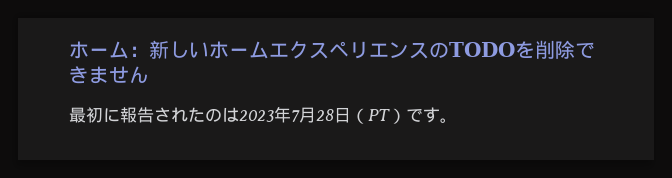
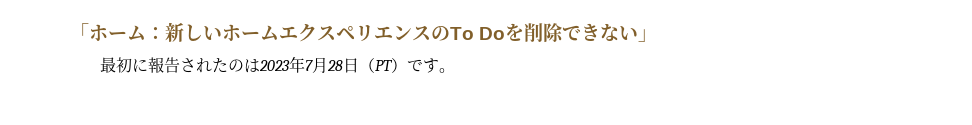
(69, 50) none -> [70,23,89,40] 「
[449,42,515,57] TODO -> [450,27,506,40] To Do
[89,66,149,84] ません -> [600,23,658,42] ない」

